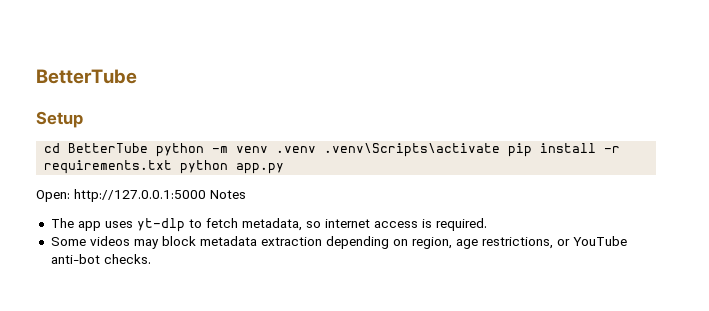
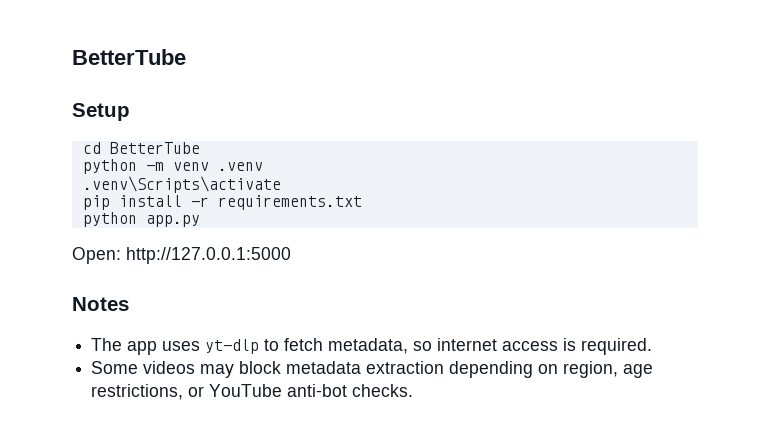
(149, 148) none -> (200, 148) //
(317, 149) none -> (263, 166) //
(501, 150) none -> (281, 184) //
(173, 167) none -> (362, 202) //
(206, 195) none -> (291, 255) //

